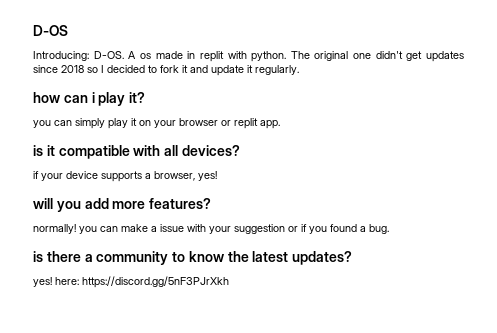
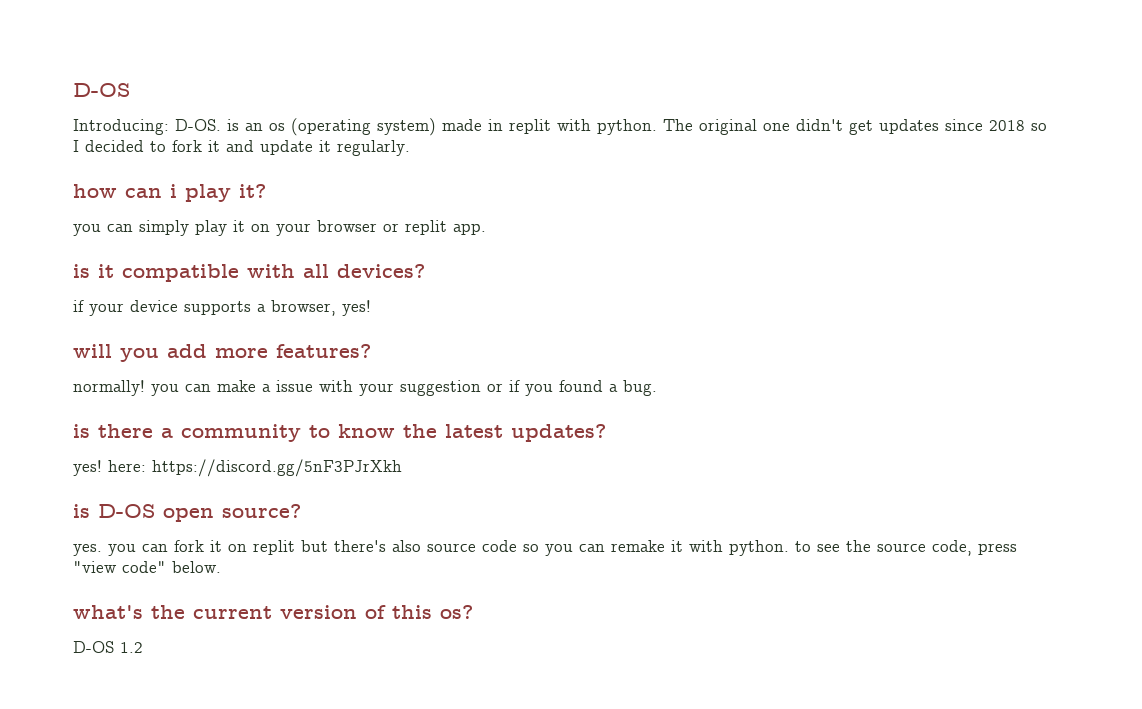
[128,51,151,59] A os -> [227,118,436,136] is an os (operating system)
(229, 282) none -> [73,504,301,522] [73,540,1017,556] [73,561,221,573] [73,605,473,619] [73,641,143,653] // is D-OS open source? // yes. you can fork it on replit but there's also source code so you can remake it with python. to see the source code, press "view code" below. // what's the current version of this os? // D-OS 1.2

